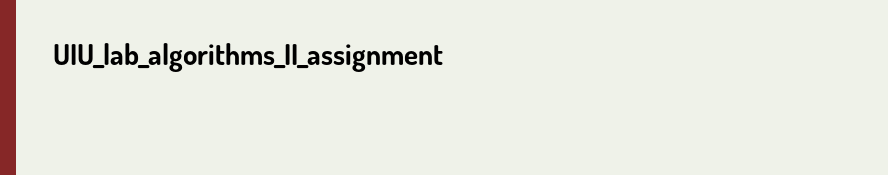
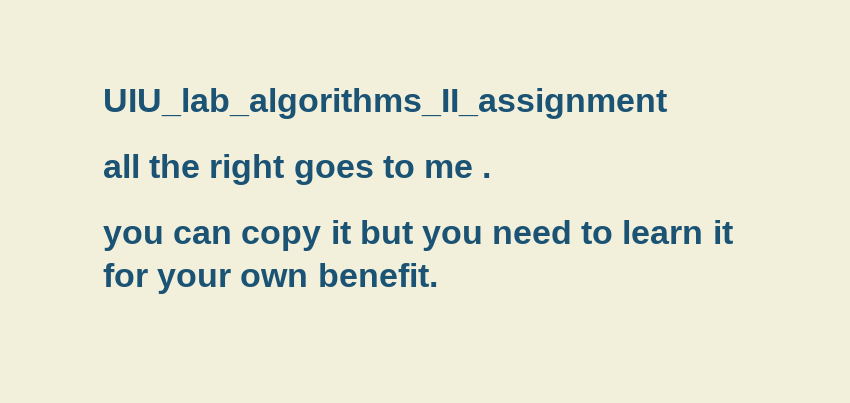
(443, 57) none -> [103,154,492,185] [103,220,733,251] [103,263,438,294] // all the right goes to me . // you can copy it but you need to learn it for your own benefit.

